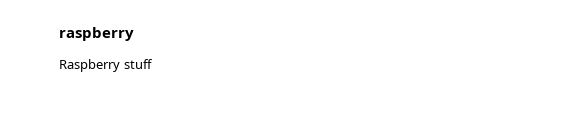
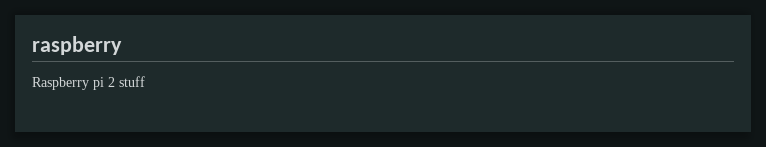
(120, 65) none -> [93,77,115,90] pi 2

